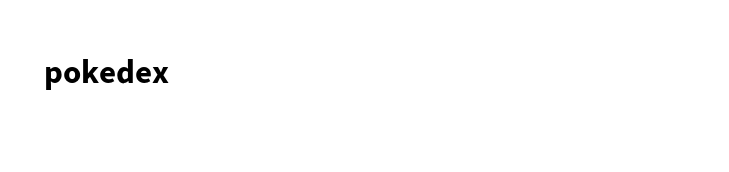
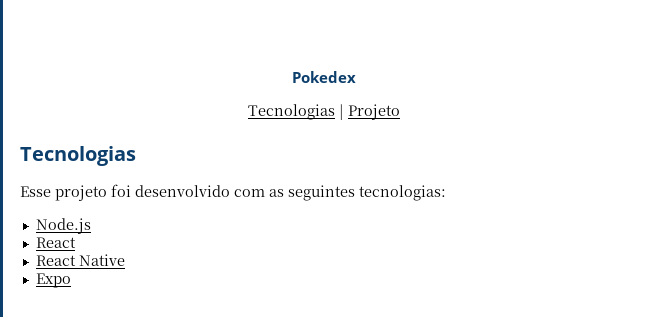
[44,59,169,90] pokedex -> [292,71,356,83] [248,104,400,120] [20,146,136,166] [20,184,446,201] [35,218,91,234] [35,237,76,248] [35,254,125,266] [35,273,71,288] Pokedex // Tecnologias | Projeto // Tecnologias // Esse projeto foi desenvolvido com as seguintes tecnologias: // Node.js // React // React Native // Expo

